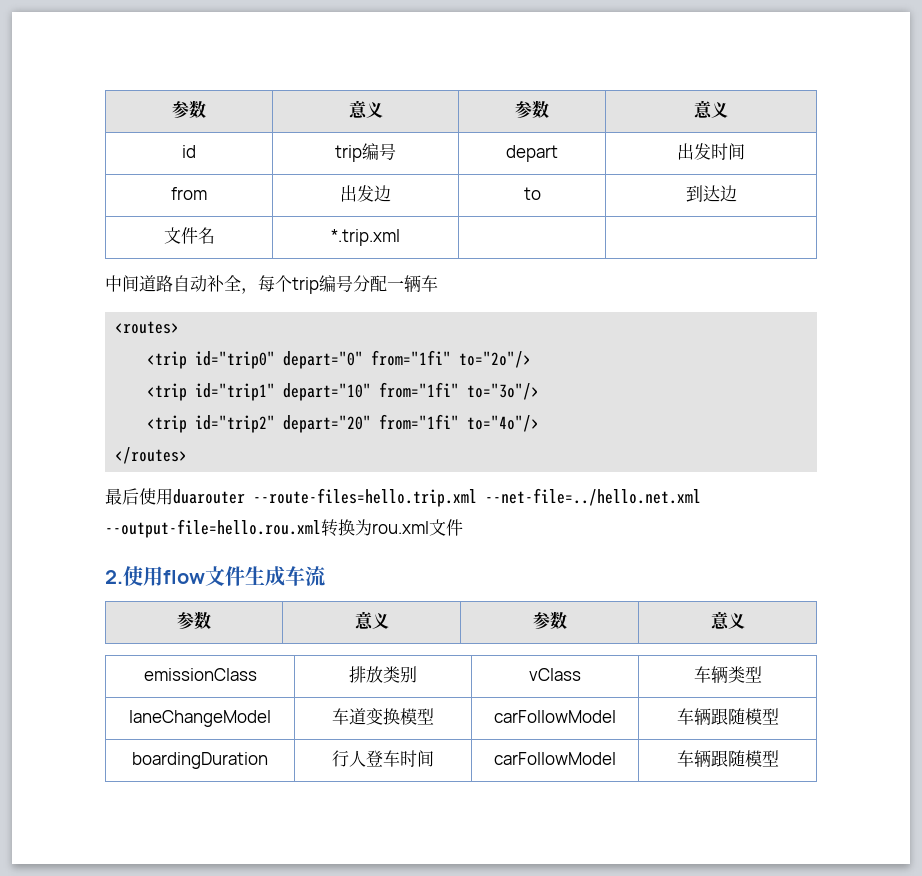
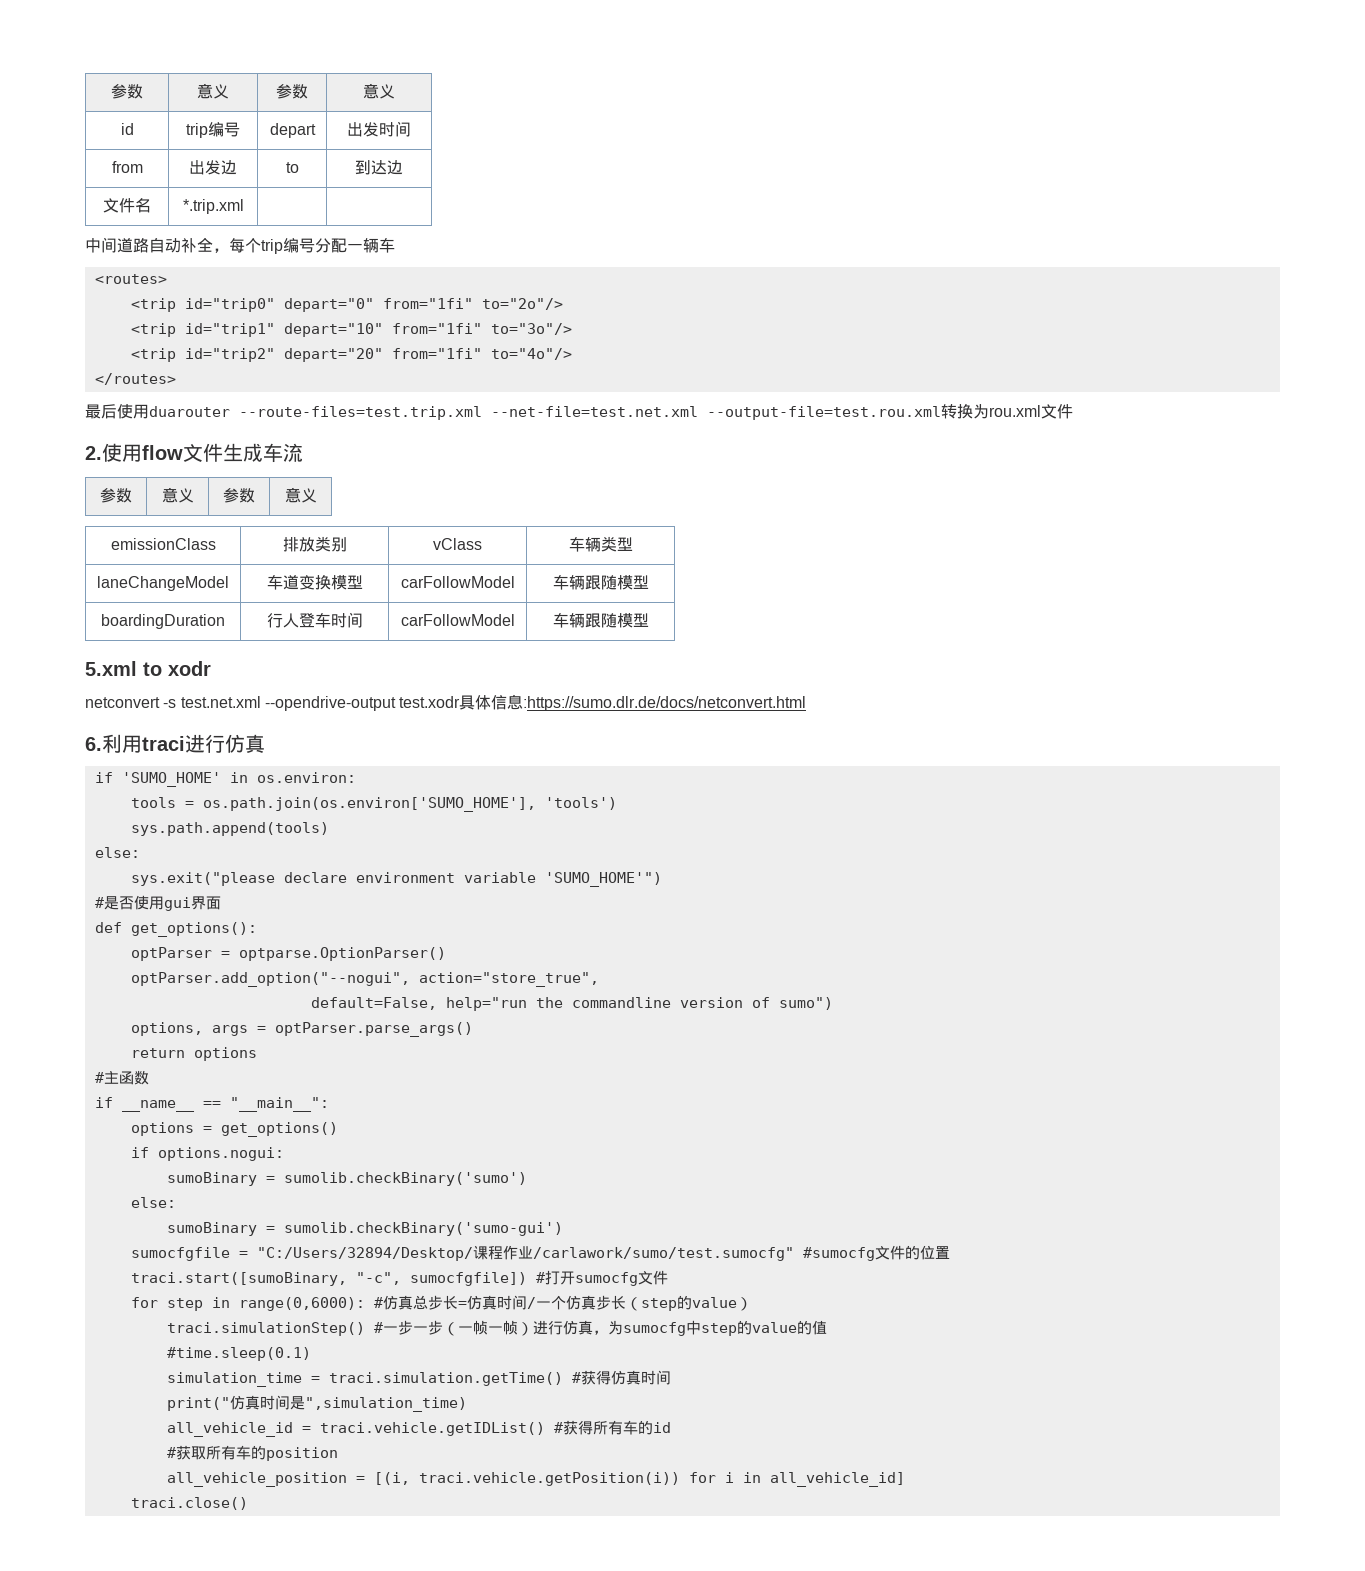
[253,488,701,507] [105,519,321,538] --route-files=hello.trip.xml --net-file=../hello.net.xml --output-file=hello.rou.xml -> [239,406,941,420] --route-files=test.trip.xml --net-file=test.net.xml --output-file=test.rou.xml
(779, 758) none -> [85,661,211,676] [85,694,807,711] [85,734,265,753] [94,772,356,787] [130,797,617,812] [130,822,329,836] [94,847,140,858] [130,872,662,887] [94,895,221,911] [94,922,257,937] [130,947,446,961] [130,972,599,987] [310,997,833,1011] [130,1022,473,1037] [130,1047,257,1061] [94,1070,149,1085] [94,1097,329,1112] [130,1122,338,1137] [130,1147,284,1161] [166,1172,527,1186] [130,1197,176,1208] [166,1222,563,1236] [130,1245,950,1261] [130,1270,668,1286] [130,1295,752,1311] [166,1320,827,1336] [166,1347,311,1361] [166,1370,671,1387] [166,1395,467,1412] [166,1420,671,1437] [166,1445,338,1461] [166,1472,905,1487] [130,1497,248,1510] // 5.xml to xodr // netconvert -s test.net.xml --opendrive-output test.xodr具体信息:https://sumo.dlr.de/docs/netconvert.html // 6.利用traci进行仿真 // if 'SUMO_HOME' in os.environ: // tools = os.path.join(os.environ['SUMO_HOME'], 'tools') // sys.path.append(tools) // else: // sys.exit("please declare environment variable 'SUMO_HOME'") // #是否使用gui界面 // def get_options(): // optParser = optparse.OptionParser() // optParser.add_option("--nogui", action="store_true", // default=False, help="run the commandline version of sumo") // options, args = optParser.parse_args() // return options // #主函数 // if __name__ == "__main__": // options = get_options() // if options.nogui: // sumoBinary = sumolib.checkBinary('sumo') // else: // sumoBinary = sumolib.checkBinary('sumo-gui') // sumocfgfile = "C:/Users/32894/Desktop/课程作业/carlawork/sumo/test.sumocfg" #sumocfg文件的位置 // traci.start([sumoBinary, "-c", sumocfgfile]) #打开sumocfg文件 // for step in range(0,6000): #仿真总步长=仿真时间/一个仿真步长（step的value） // traci.simulationStep() #一步一步（一帧一帧）进行仿真，为sumocfg中step的value的值 // #time.sleep(0.1) // simulation_time = traci.simulation.getTime() #获得仿真时间 // print("仿真时间是",simulation_time) // all_vehicle_id = traci.vehicle.getIDList() #获得所有车的id // #获取所有车的position // all_vehicle_position = [(i, traci.vehicle.getPosition(i)) for i in all_vehicle_id] // traci.close()

